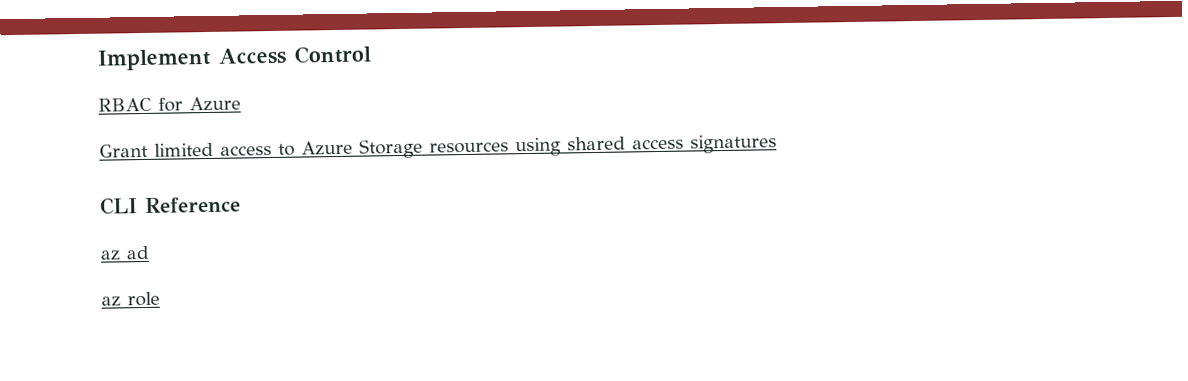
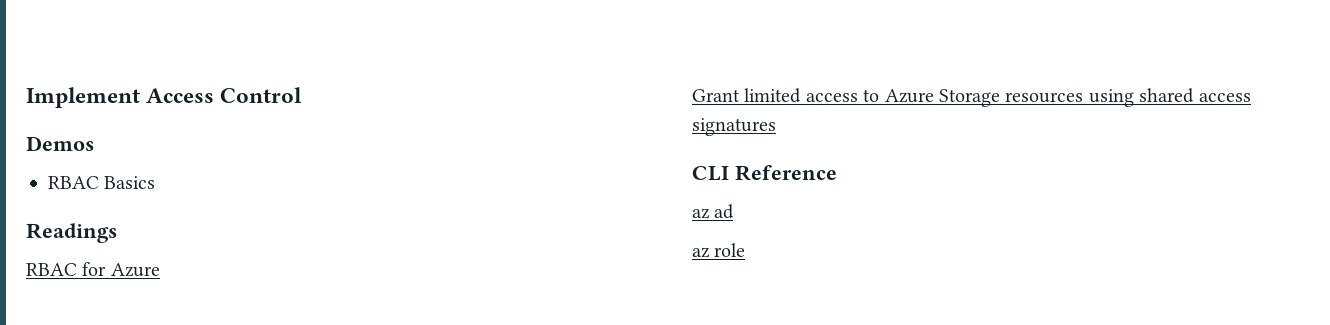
(371, 54) none -> [26,136,94,151] [48,176,156,189] [26,223,117,243] // Demos // RBAC Basics // Readings

